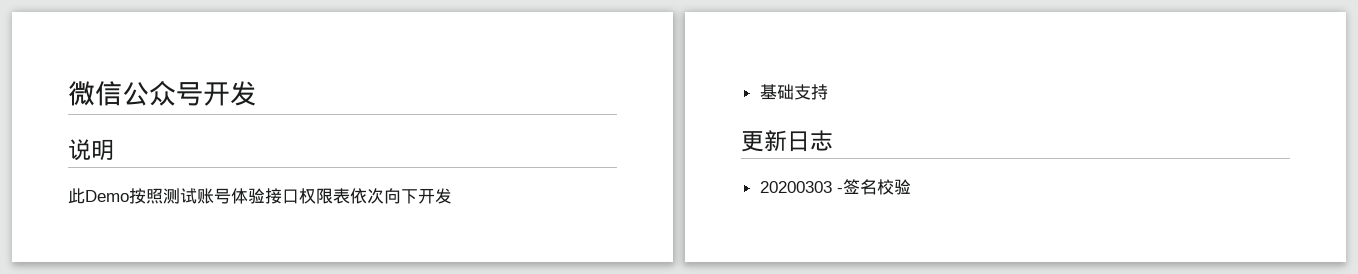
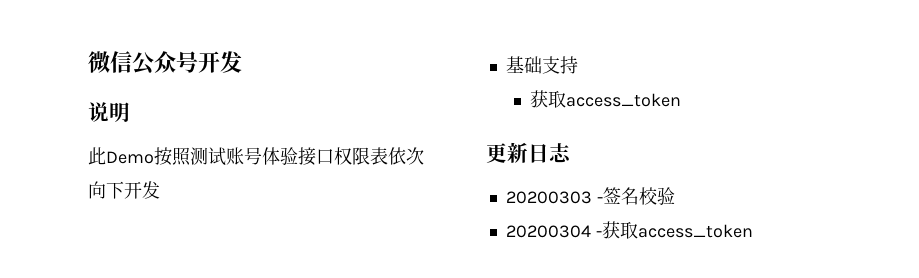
(828, 92) none -> [529,90,681,108] // 获取access_token
(911, 187) none -> [505,221,753,239] // 20200304 -获取access_token

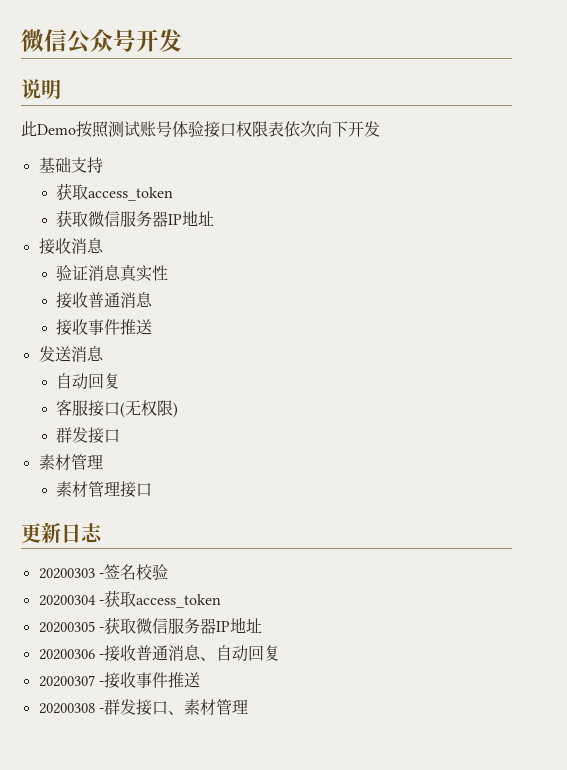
(681, 100) none -> [56,210,215,227] [38,238,104,255] [56,264,169,282] [56,292,154,309] [56,319,153,336] [38,346,104,362] [56,373,121,390] [56,399,179,418] [56,427,121,444] [38,454,103,471] [56,481,153,498] // 获取微信服务器IP地址 // 接收消息 // 验证消息真实性 // 接收普通消息 // 接收事件推送 // 发送消息 // 自动回复 // 客服接口(无权限) // 群发接口 // 素材管理 // 素材管理接口
(753, 231) none -> [38,617,262,634] [38,645,280,662] [38,672,200,689] [38,699,248,716] // 20200305 -获取微信服务器IP地址 // 20200306 -接收普通消息、自动回复 // 20200307 -接收事件推送 // 20200308 -群发接口、素材管理

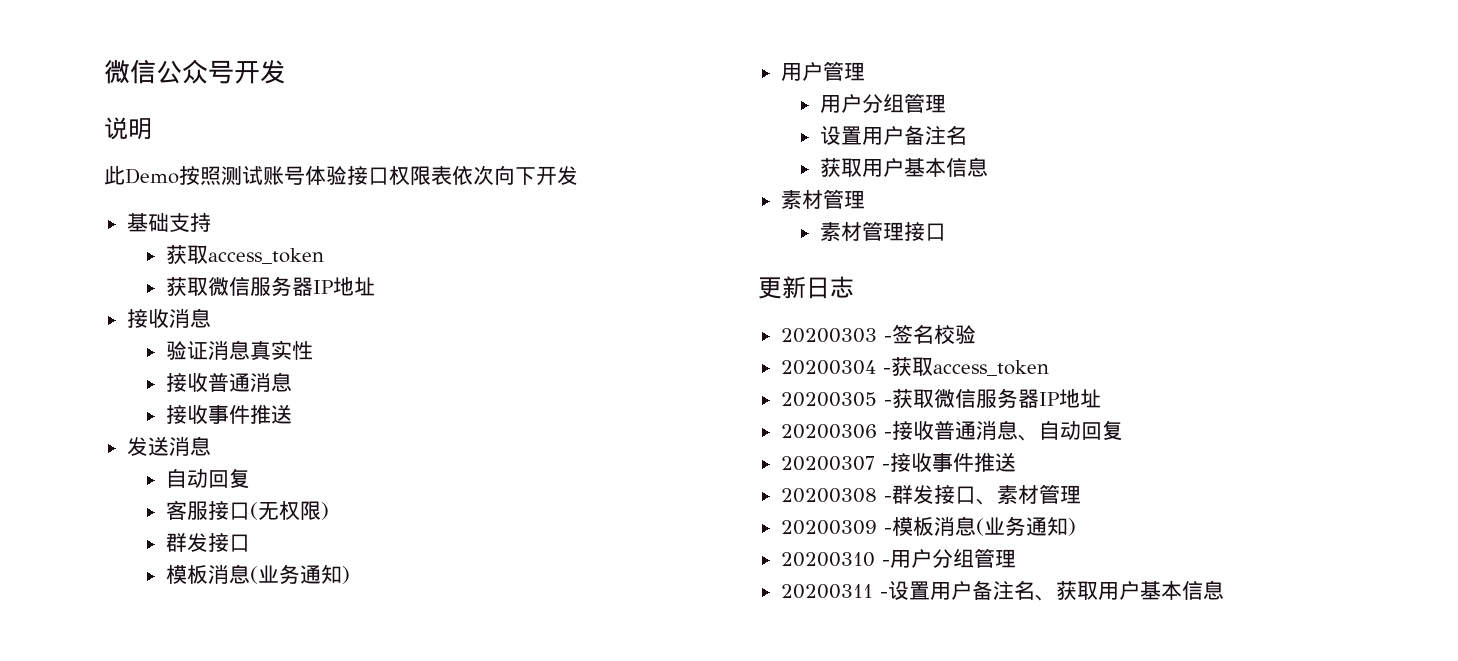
(121, 436) none -> [165,564,350,584] [780,61,865,81] [819,93,946,113] [819,125,967,145] [819,157,988,178] // 模板消息(业务通知) // 用户管理 // 用户分组管理 // 设置用户备注名 // 获取用户基本信息
(248, 706) none -> [780,516,1076,536] [780,548,1016,568] [780,580,1224,601] // 20200309 -模板消息(业务通知) // 20200310 -用户分组管理 // 20200311 -设置用户备注名、获取用户基本信息

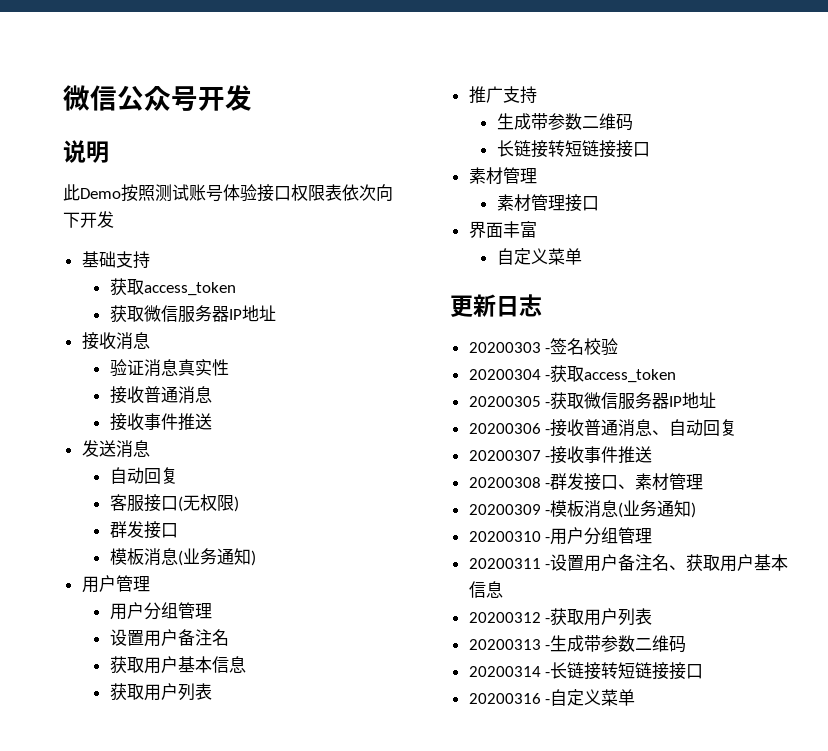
(988, 167) none -> [109,683,212,701] [468,86,537,104] [496,113,633,131] [496,140,650,158] // 获取用户列表 // 推广支持 // 生成带参数二维码 // 长链接转短链接接口
(946, 232) none -> [468,221,537,238] [496,248,582,265] // 界面丰富 // 自定义菜单
(1224, 590) none -> [468,608,653,626] [468,635,687,653] [468,662,704,680] [468,689,636,706] // 20200312 -获取用户列表 // 20200313 -生成带参数二维码 // 20200314 -长链接转短链接接口 // 20200316 -自定义菜单

